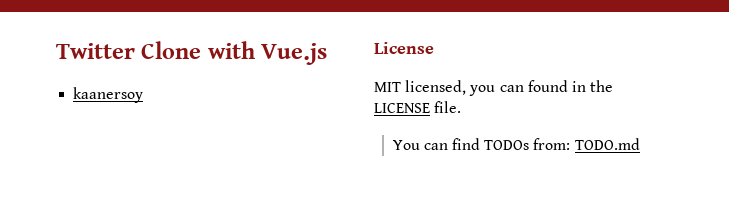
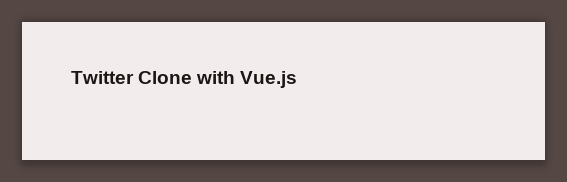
[73,87,144,103] [374,42,434,54] [374,80,614,96] [374,101,462,113] [392,138,640,150] // kaanersoy // License // MIT licensed, you can found in the LICENSE file. // You can find TODOs from: TODO.md -> (298, 79) none

